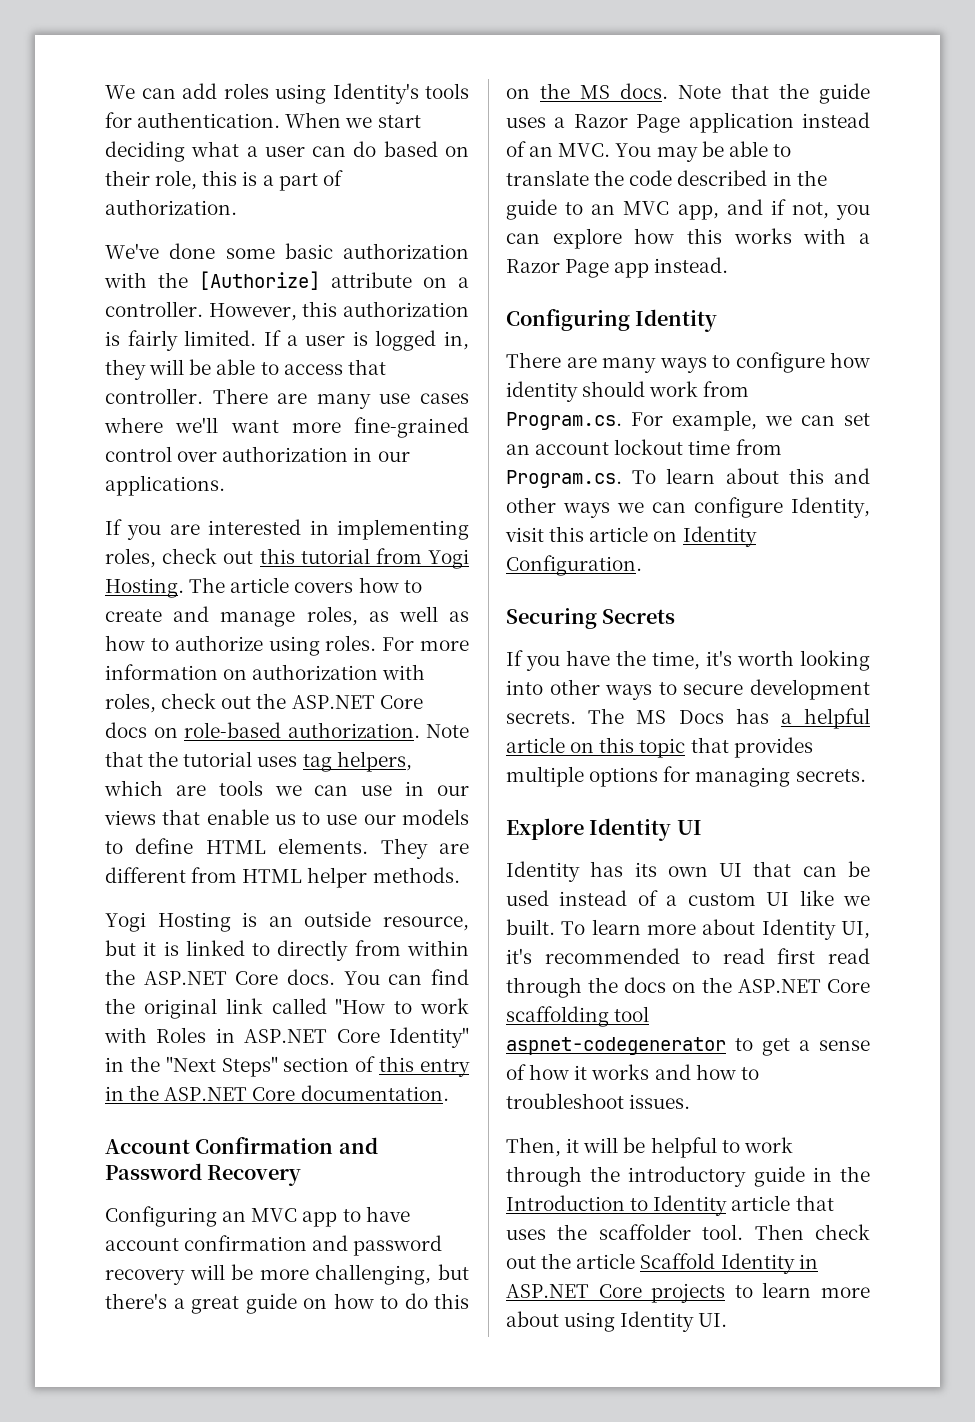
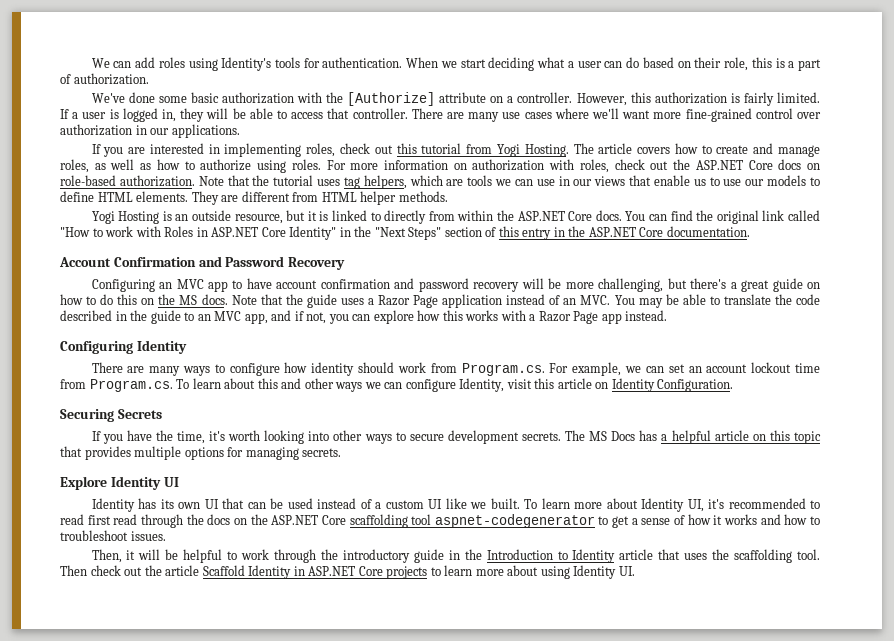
[598,1224,691,1240] scaffolder -> [734,549,793,563] scaffolding

